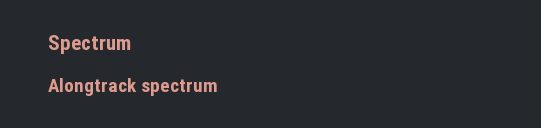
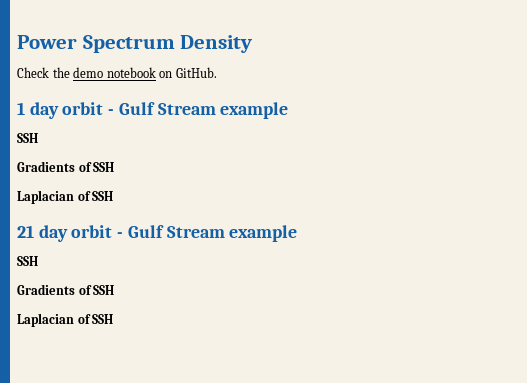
(48, 44) none -> [17,35,77,49] Power
[48,78,219,96] // Alongtrack spectrum -> [180,35,253,53] [17,67,217,78] [17,102,289,119] [17,133,38,143] [17,161,115,172] [17,190,114,204] [17,225,298,242] [17,256,38,266] [17,284,115,295] [17,313,114,327] Density // Check the demo notebook on GitHub. // 1 day orbit - Gulf Stream example // SSH // Gradients of SSH // Laplacian of SSH // 21 day orbit - Gulf Stream example // SSH // Gradients of SSH // Laplacian of SSH

